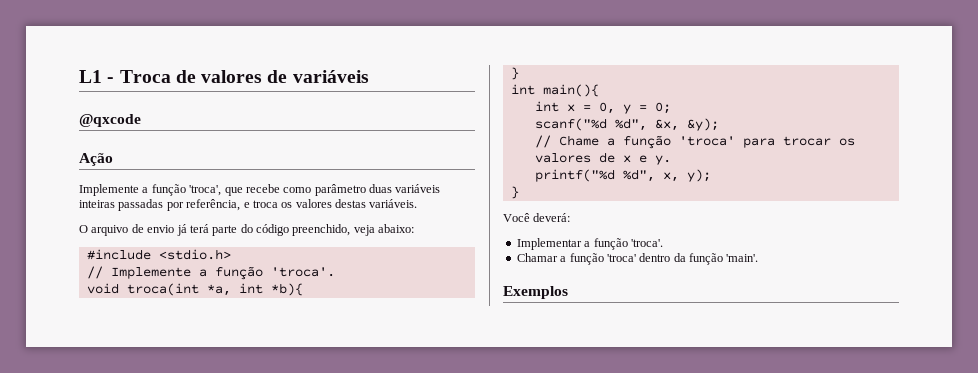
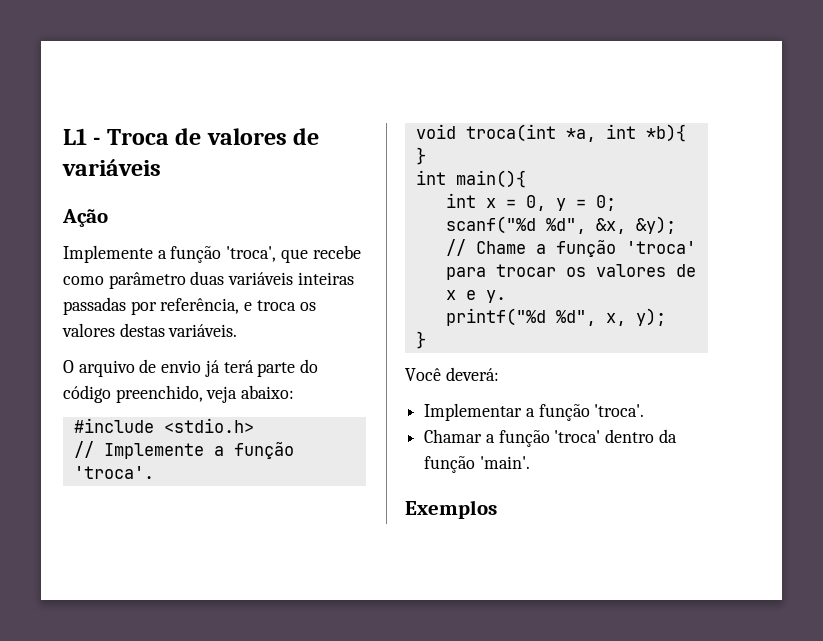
[79,114,141,127] // @qxcode -> (161, 167) none

